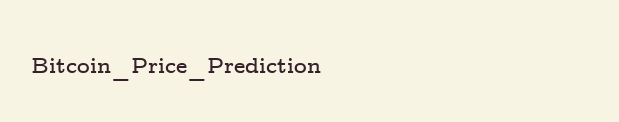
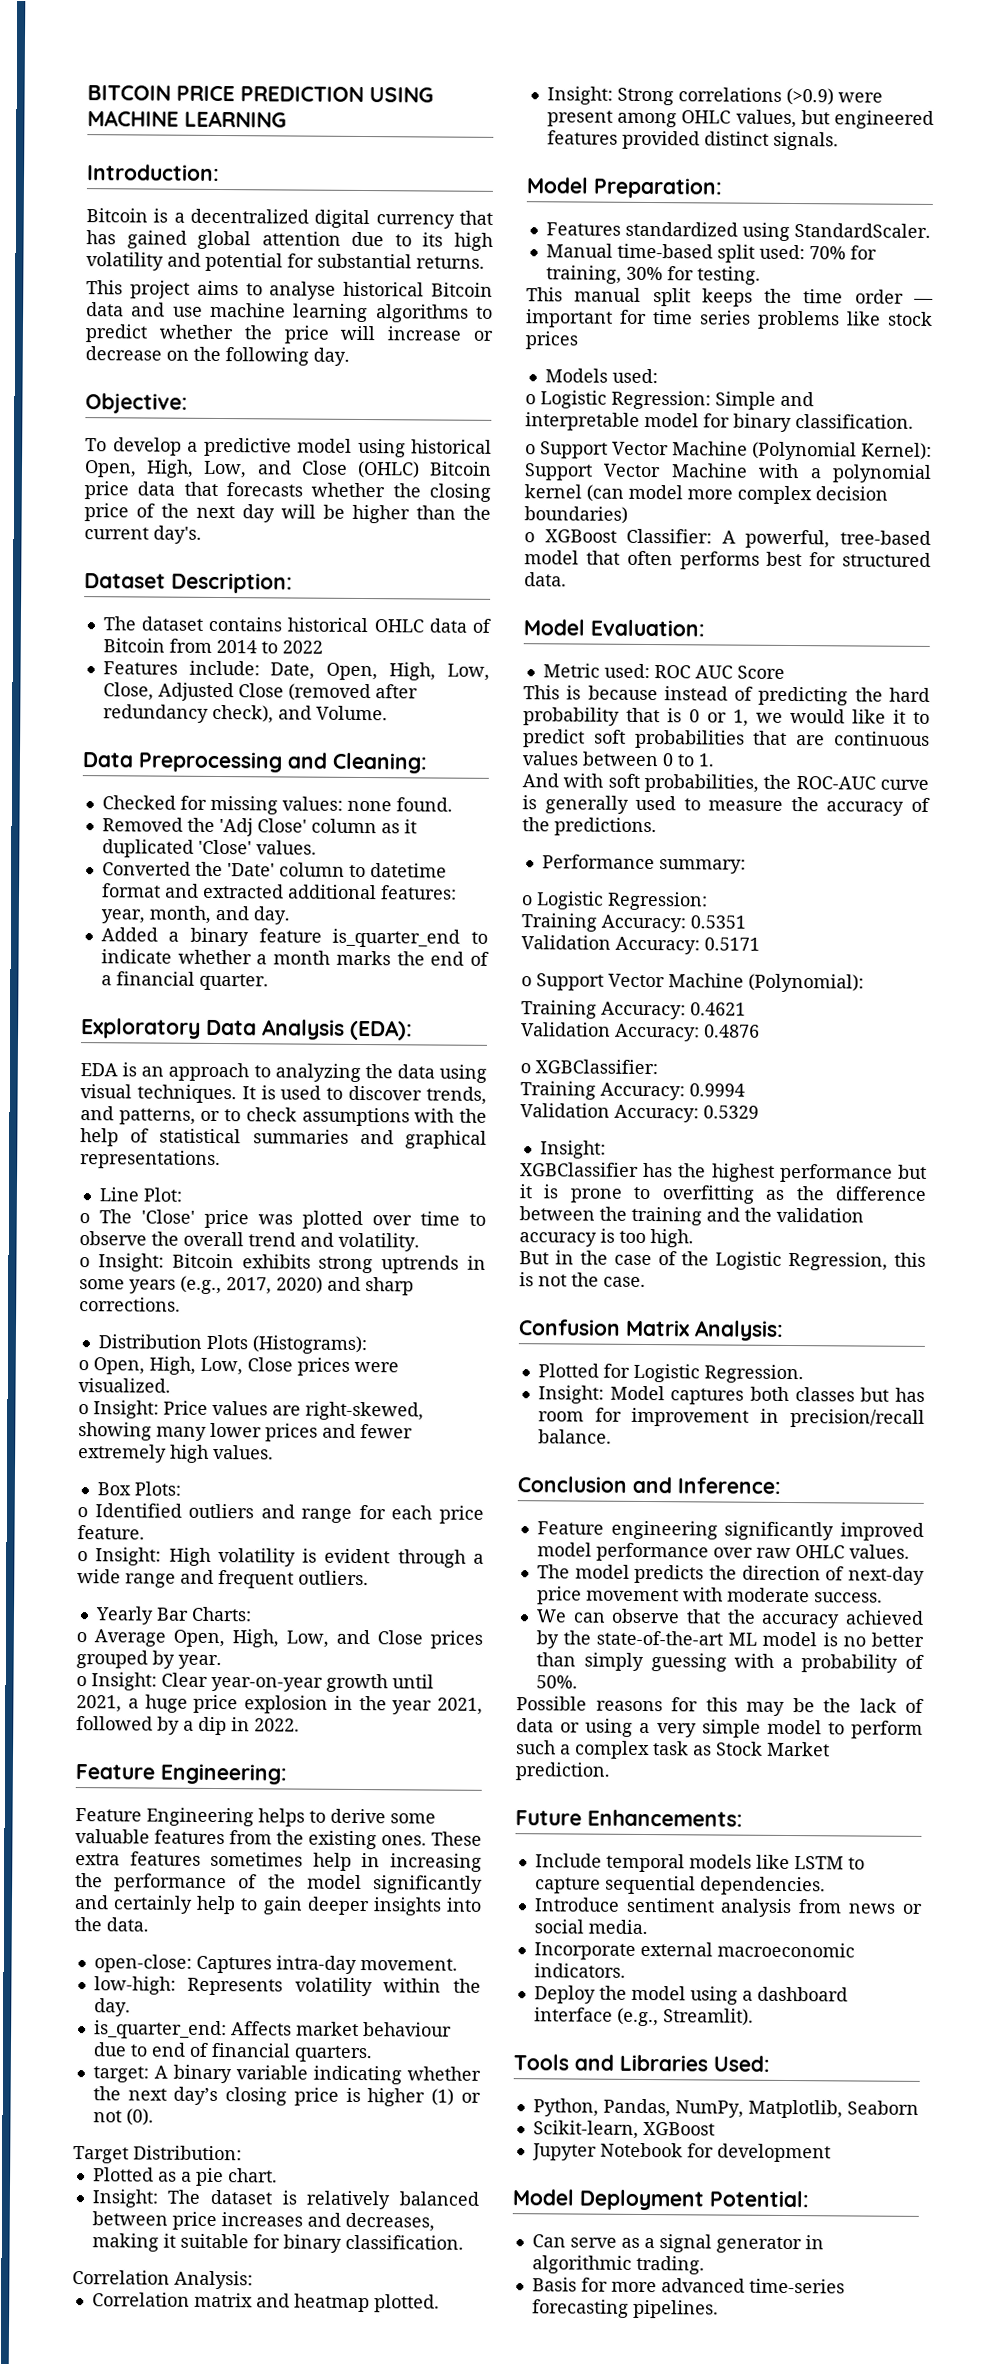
[31,58,321,81] Bitcoin_Price_Prediction -> [87,85,434,103] [87,110,287,128] [87,164,220,181] [86,208,493,229] [86,230,493,251] [86,252,485,272] [86,280,493,300] [86,302,493,323] [85,324,493,344] [85,346,350,366] [85,393,188,414] [85,437,492,458] [84,459,492,479] [84,481,491,502] [84,503,491,524] [84,525,202,544] [84,572,293,594] [102,616,491,633] [102,638,323,654] [102,660,490,681] [102,682,418,702] [102,704,388,724] [82,751,428,774] [101,795,453,815] [101,817,417,837] [101,839,317,858] [101,861,447,878] [101,883,457,900] [100,905,290,925] [100,927,488,948] [100,949,489,966] [100,971,269,991] [81,1018,413,1041] [80,1062,487,1083] [80,1084,487,1105] [80,1106,488,1127] [80,1128,487,1149] [80,1150,221,1170] [98,1187,182,1202] [79,1209,486,1230] [79,1231,420,1252] [79,1253,486,1274] [79,1275,414,1296] [79,1297,181,1312] [97,1334,367,1355] [78,1356,399,1376] [78,1378,171,1393] [78,1400,424,1421] [78,1422,413,1442] [78,1444,274,1463] [96,1481,181,1496] [77,1503,484,1524] [77,1525,145,1540] [77,1547,484,1568] [77,1569,369,1589] [94,1606,252,1625] [76,1629,483,1649] [76,1650,222,1670] [76,1672,434,1693] [76,1694,483,1715] [76,1716,300,1736] [75,1763,287,1785] [75,1807,436,1827] [75,1829,482,1850] [75,1851,482,1872] [75,1873,483,1894] [74,1895,482,1916] [74,1917,149,1932] [93,1954,458,1974] [93,1976,481,1997] [93,1998,131,2017] [93,2020,452,2040] [92,2042,372,2063] [92,2064,481,2085] [92,2086,481,2107] [92,2108,154,2126] [73,2145,242,2164] [92,2167,278,2187] [91,2189,479,2210] [91,2211,435,2232] [91,2233,464,2253] [72,2270,253,2290] [91,2292,440,2313] [546,86,883,106] [546,109,934,129] [546,130,839,151] [526,177,723,199] [545,221,931,241] [545,243,877,263] [545,265,761,285] [526,287,934,307] [525,309,933,330] [525,331,578,350] [544,368,658,384] [525,390,814,410] [525,412,914,432] [525,441,932,461] [524,463,932,483] [524,484,888,505] [524,506,628,524] [524,528,931,549] [524,550,931,570] [524,572,567,587] [523,619,705,637] [542,663,785,679] [523,685,930,706] [523,707,930,727] [523,729,930,749] [522,751,715,767] [522,773,929,793] [522,795,930,816] [522,817,657,837] [541,854,746,874] [521,891,708,911] [521,913,746,933] [521,935,760,955] [521,973,864,993] [521,1000,746,1020] [521,1022,760,1042] [520,1059,658,1075] [520,1081,745,1101] [520,1103,759,1123] [539,1140,606,1159] [520,1162,927,1183] [519,1184,927,1204] [519,1206,864,1226] [519,1228,694,1248] [519,1250,926,1271] [519,1272,646,1287] [518,1319,784,1341] [537,1363,804,1384] [537,1385,925,1405] [537,1407,925,1428] [537,1429,612,1444] [517,1476,781,1494] [536,1520,924,1541] [536,1542,910,1562] [536,1564,925,1585] [536,1586,883,1605] [535,1608,924,1629] [535,1630,924,1649] [535,1652,924,1673] [535,1675,578,1689] [516,1696,924,1716] [516,1718,923,1739] [516,1740,830,1760] [515,1762,610,1781] [515,1809,743,1827] [534,1853,865,1873] [534,1875,826,1896] [533,1897,922,1918] [533,1919,648,1935] [533,1941,855,1960] [533,1963,626,1978] [533,1985,848,2005] [533,2007,754,2027] [513,2054,770,2072] [532,2098,919,2119] [532,2120,715,2139] [531,2142,831,2163] [512,2189,809,2211] [531,2234,824,2254] [531,2255,705,2275] [531,2277,845,2294] [531,2299,719,2319] BITCOIN PRICE PREDICTION USING MACHINE LEARNING // Introduction: // Bitcoin is a decentralized digital currency that has gained global attention due to its high volatility and potential for substantial returns. // This project aims to analyse historical Bitcoin data and use machine learning algorithms to predict whether the price will increase or decrease on the following day. // Objective: // To develop a predictive model using historical Open, High, Low, and Close (OHLC) Bitcoin price data that forecasts whether the closing price of the next day will be higher than the current day's. // Dataset Description: // The dataset contains historical OHLC data of Bitcoin from 2014 to 2022 // Features include: Date, Open, High, Low, Close, Adjusted Close (removed after redundancy check), and Volume. // Data Preprocessing and Cleaning: // Checked for missing values: none found. // Removed the 'Adj Close' column as it duplicated 'Close' values. // Converted the 'Date' column to datetime format and extracted additional features: year, month, and day. // Added a binary feature is_quarter_end to indicate whether a month marks the end of a financial quarter. // Exploratory Data Analysis (EDA): // EDA is an approach to analyzing the data using visual techniques. It is used to discover trends, and patterns, or to check assumptions with the help of statistical summaries and graphical representations. // Line Plot: // o The 'Close' price was plotted over time to observe the overall trend and volatility. // o Insight: Bitcoin exhibits strong uptrends in some years (e.g., 2017, 2020) and sharp corrections. // Distribution Plots (Histograms): // o Open, High, Low, Close prices were visualized. // o Insight: Price values are right-skewed, showing many lower prices and fewer extremely high values. // Box Plots: // o Identified outliers and range for each price feature. // o Insight: High volatility is evident through a wide range and frequent outliers. // Yearly Bar Charts: // o Average Open, High, Low, and Close prices grouped by year. // o Insight: Clear year-on-year growth until 2021, a huge price explosion in the year 2021, followed by a dip in 2022. // Feature Engineering: // Feature Engineering helps to derive some valuable features from the existing ones. These extra features sometimes help in increasing the performance of the model significantly and certainly help to gain deeper insights into the data. // open-close: Captures intra-day movement. // low-high: Represents volatility within the day. // is_quarter_end: Affects market behaviour due to end of financial quarters. // target: A binary variable indicating whether the next day’s closing price is higher (1) or not (0). // Target Distribution: // Plotted as a pie chart. // Insight: The dataset is relatively balanced between price increases and decreases, making it suitable for binary classification. // Correlation Analysis: // Correlation matrix and heatmap plotted. // Insight: Strong correlations (>0.9) were present among OHLC values, but engineered features provided distinct signals. // Model Preparation: // Features standardized using StandardScaler. // Manual time-based split used: 70% for training, 30% for testing. // This manual split keeps the time order — important for time series problems like stock prices // Models used: // o Logistic Regression: Simple and interpretable model for binary classification. // o Support Vector Machine (Polynomial Kernel): Support Vector Machine with a polynomial kernel (can model more complex decision boundaries) // o XGBoost Classifier: A powerful, tree-based model that often performs best for structured data. // Model Evaluation: // Metric used: ROC AUC Score // This is because instead of predicting the hard probability that is 0 or 1, we would like it to predict soft probabilities that are continuous values between 0 to 1. // And with soft probabilities, the ROC-AUC curve is generally used to measure the accuracy of the predictions. // Performance summary: // o Logistic Regression: // Training Accuracy: 0.5351 // Validation Accuracy: 0.5171 // o Support Vector Machine (Polynomial): // Training Accuracy: 0.4621 // Validation Accuracy: 0.4876 // o XGBClassifier: // Training Accuracy: 0.9994 // Validation Accuracy: 0.5329 // Insight: // XGBClassifier has the highest performance but it is prone to overfitting as the difference between the training and the validation accuracy is too high. // But in the case of the Logistic Regression, this is not the case. // Confusion Matrix Analysis: // Plotted for Logistic Regression. // Insight: Model captures both classes but has room for improvement in precision/recall balance. // Conclusion and Inference: // Feature engineering significantly improved model performance over raw OHLC values. // The model predicts the direction of next-day price movement with moderate success. // We can observe that the accuracy achieved by the state-of-the-art ML model is no better than simply guessing with a probability of 50%. // Possible reasons for this may be the lack of data or using a very simple model to perform such a complex task as Stock Market prediction. // Future Enhancements: // Include temporal models like LSTM to capture sequential dependencies. // Introduce sentiment analysis from news or social media. // Incorporate external macroeconomic indicators. // Deploy the model using a dashboard interface (e.g., Streamlit). // Tools and Libraries Used: // Python, Pandas, NumPy, Matplotlib, Seaborn // Scikit-learn, XGBoost // Jupyter Notebook for development // Model Deployment Potential: // Can serve as a signal generator in algorithmic trading. // Basis for more advanced time-series forecasting pipelines.

